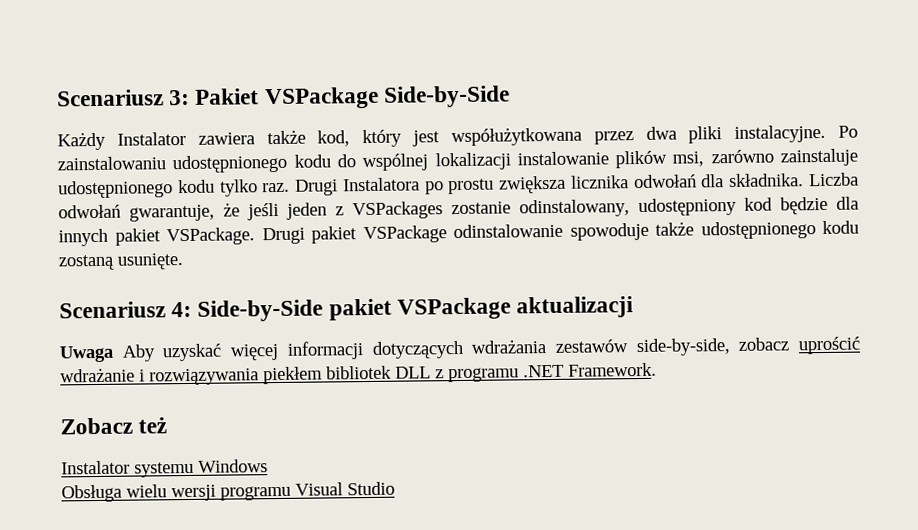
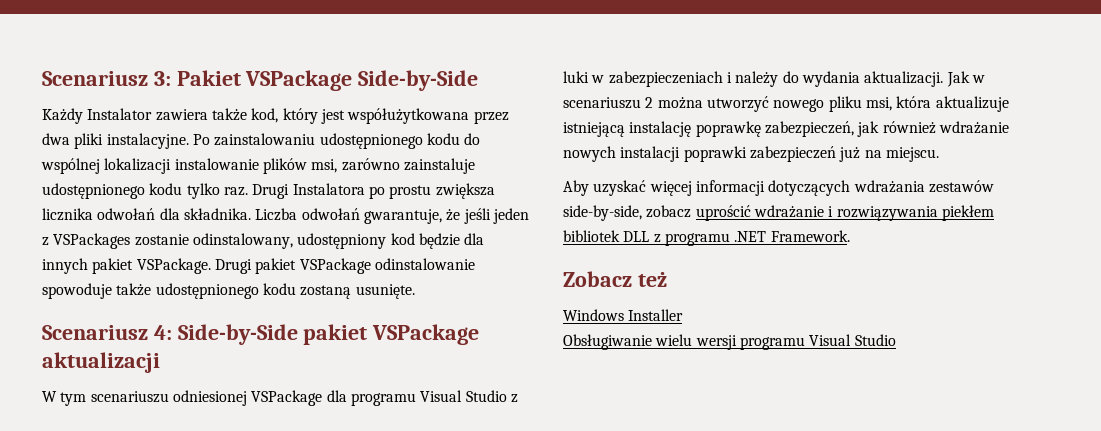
[59,345,114,363] Uwaga -> [42,390,518,406] [563,71,985,87] [563,96,1009,112] [563,121,1009,137] [563,146,939,162] W tym scenariuszu odniesionej VSPackage dla programu Visual Studio z luki w zabezpieczeniach i należy do wydania aktualizacji. Jak w scenariuszu 2 można utworzyć nowego pliku msi, która aktualizuje istniejącą instalację poprawkę zabezpieczeń, jak również wdrażanie nowych instalacji poprawki zabezpieczeń już na miejscu. //
[61,460,194,478] Instalator systemu -> (667, 279) none
[61,484,122,503] // Obsługa -> [628,309,684,321] [563,334,652,350] Installer // Obsługiwanie

